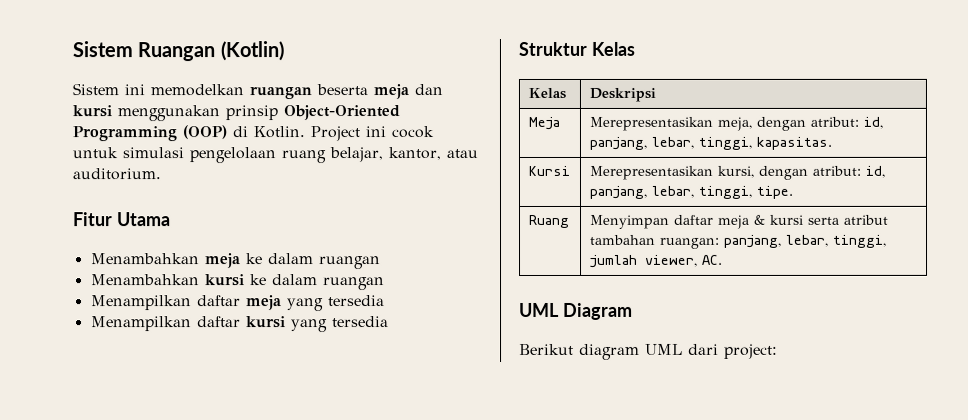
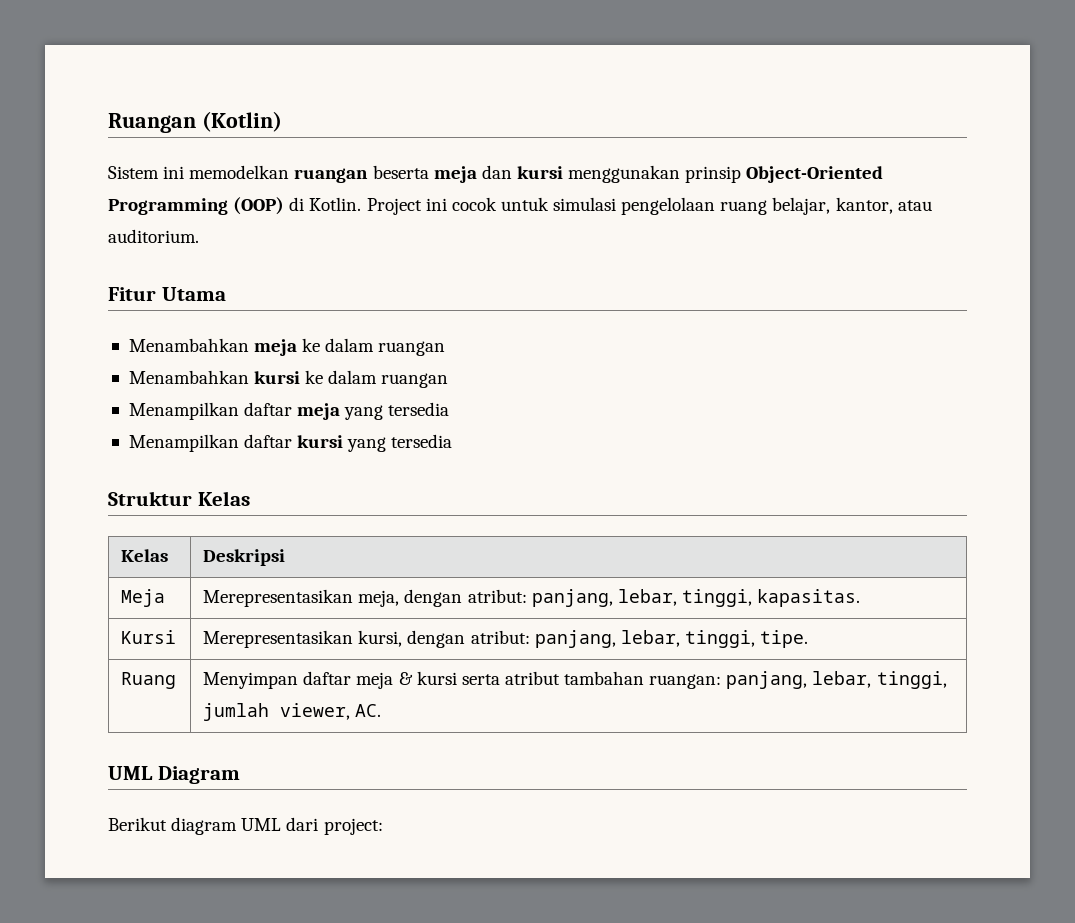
[72,41,133,58] Sistem -> (108, 123) none
[862,116,883,129] id, -> (527, 596) none
[864,165,885,178] id, -> (530, 637) none

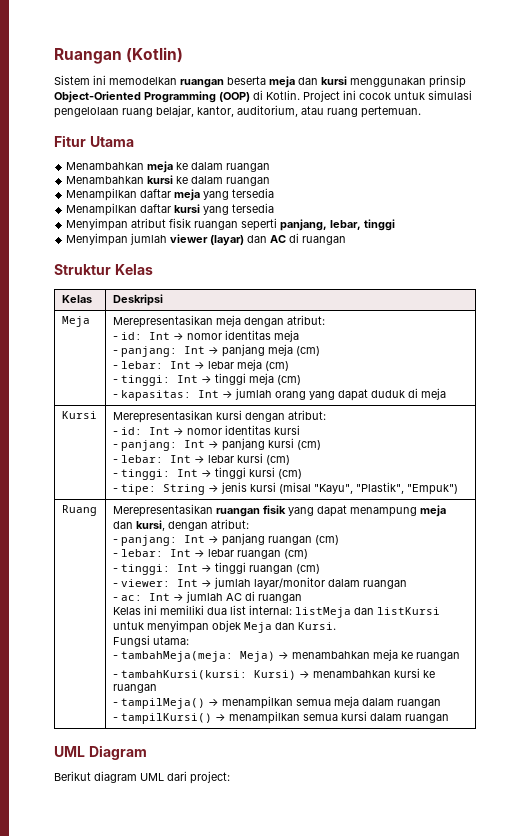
[897,200,932,211] [108,229,199,243] atau auditorium. -> [237,105,421,118] auditorium, atau ruang pertemuan.
(453, 441) none -> [66,218,396,231] [66,233,347,246] // Menyimpan atribut fisik ruangan seperti panjang, lebar, tinggi // Menyimpan jumlah viewer (layar) dan AC di ruangan
[358,589,861,607] [121,630,177,644] [203,630,809,648] [121,672,177,689] [203,671,947,689] [203,703,382,721] meja, dengan atribut: panjang, lebar, tinggi, kapasitas. // Kursi | Merepresentasikan kursi, dengan atribut: panjang, lebar, tinggi, tipe. // Ruang | Menyimpan daftar meja & kursi serta atribut tambahan ruangan: panjang, lebar, tinggi, jumlah viewer, AC. -> [215,315,325,327] [112,330,299,342] [112,344,320,357] [112,359,289,371] [112,373,301,386] [112,388,446,401] [61,411,97,419] [112,410,326,423] [112,425,300,435] [112,438,321,451] [112,453,290,465] [112,467,302,480] [112,482,458,495] [61,505,97,516] [112,504,446,517] [112,519,249,531] [112,533,339,546] [112,549,308,559] [112,562,320,575] [112,577,407,589] [112,591,302,603] [112,605,440,618] [112,620,336,633] [112,635,189,647] [112,649,460,662] [112,668,435,680] [112,684,157,693] [112,696,441,709] [112,711,449,724] meja dengan atribut: // - id: Int → nomor identitas meja // - panjang: Int → panjang meja (cm) // - lebar: Int → lebar meja (cm) // - tinggi: Int → tinggi meja (cm) // - kapasitas: Int → jumlah orang yang dapat duduk di meja // Kursi | Merepresentasikan kursi dengan atribut: // - id: Int → nomor identitas kursi // - panjang: Int → panjang kursi (cm) // - lebar: Int → lebar kursi (cm) // - tinggi: Int → tinggi kursi (cm) // - tipe: String → jenis kursi (misal "Kayu", "Plastik", "Empuk") // Ruang | Merepresentasikan ruangan fisik yang dapat menampung meja dan kursi, dengan atribut: // - panjang: Int → panjang ruangan (cm) // - lebar: Int → lebar ruangan (cm) // - tinggi: Int → tinggi ruangan (cm) // - viewer: Int → jumlah layar/monitor dalam ruangan // - ac: Int → jumlah AC di ruangan // Kelas ini memiliki dua list internal: listMeja dan listKursi untuk menyimpan objek Meja dan Kursi. // Fungsi utama: // - tambahMeja(meja: Meja) → menambahkan meja ke ruangan // - tambahKursi(kursi: Kursi) → menambahkan kursi ke ruangan // - tampilMeja() → menampilkan semua meja dalam ruangan // - tampilKursi() → menampilkan semua kursi dalam ruangan

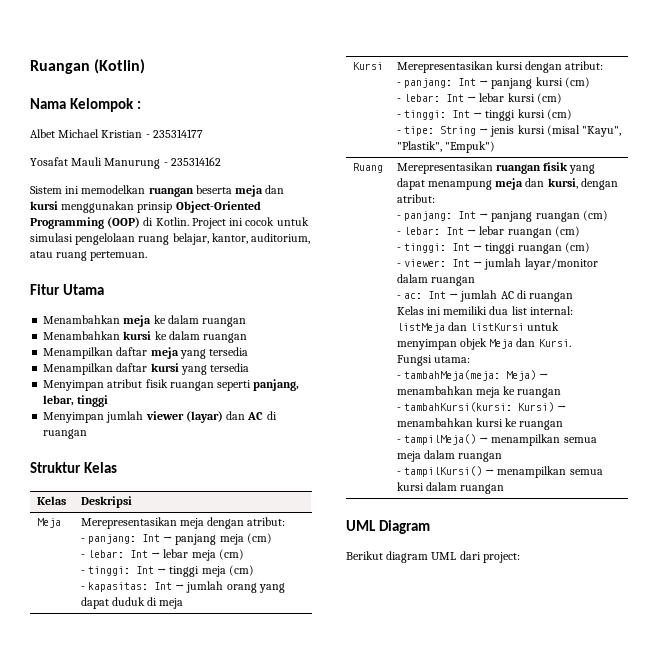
(184, 55) none -> [30,98,141,112] [30,129,203,138] [30,157,221,169] // Nama Kelompok : // Albet Michael Kristian - 235314177 // Yosafat Mauli Manurung - 235314162
[112,330,299,342] // - id: Int → nomor identitas meja -> (286, 521) none
[112,425,300,435] // - id: Int → nomor identitas kursi -> (604, 65) none

